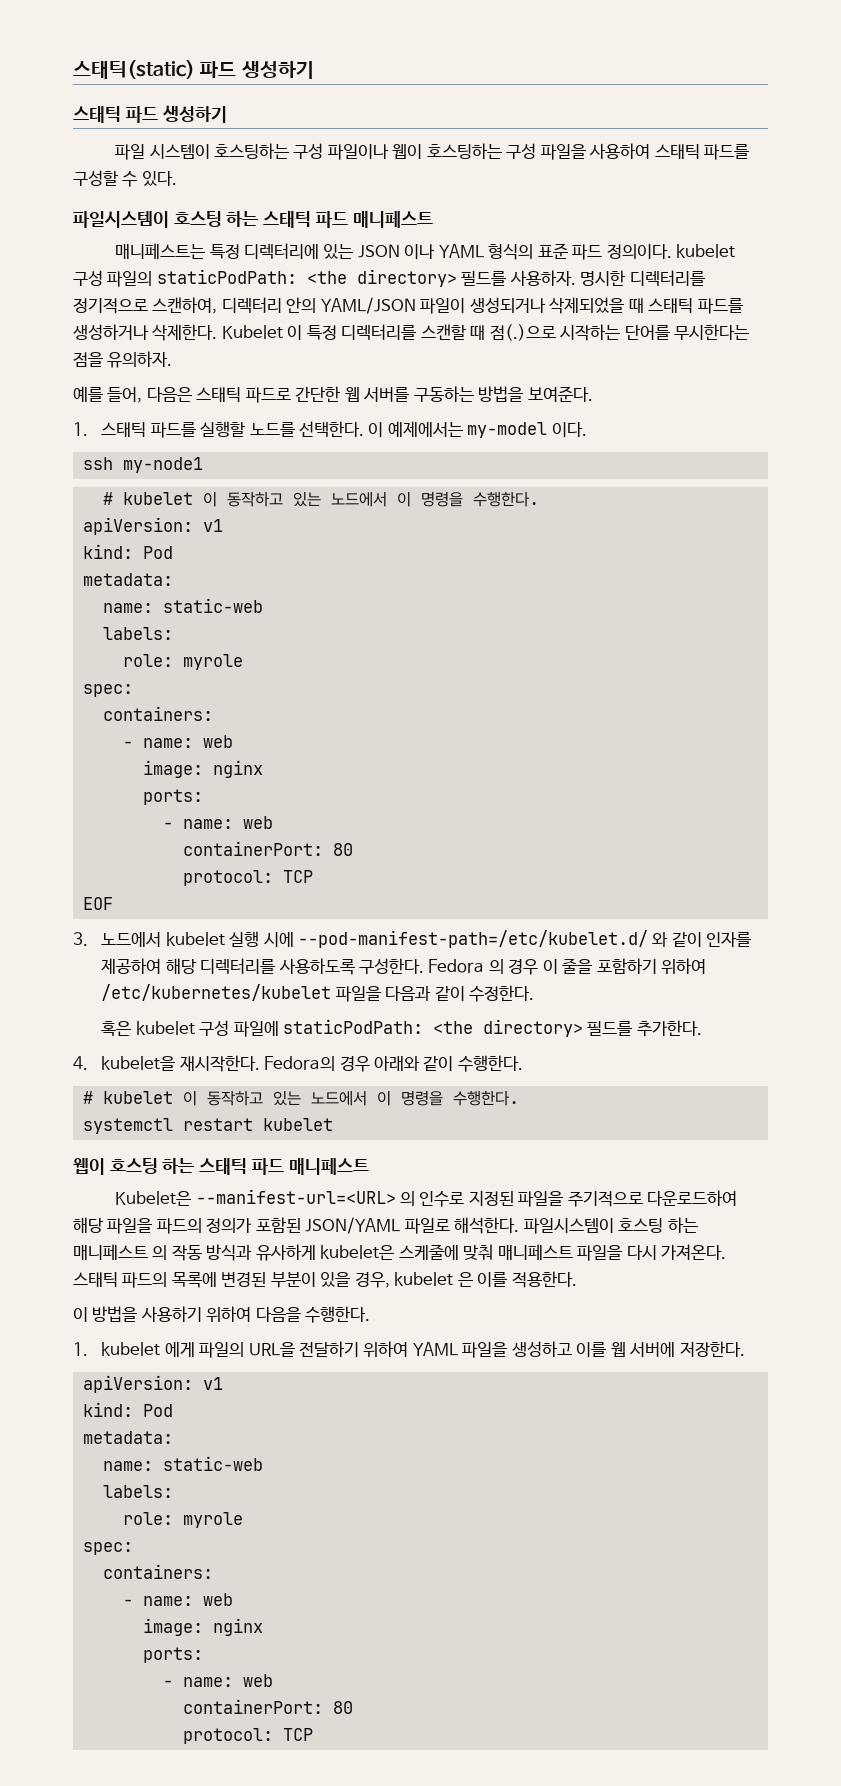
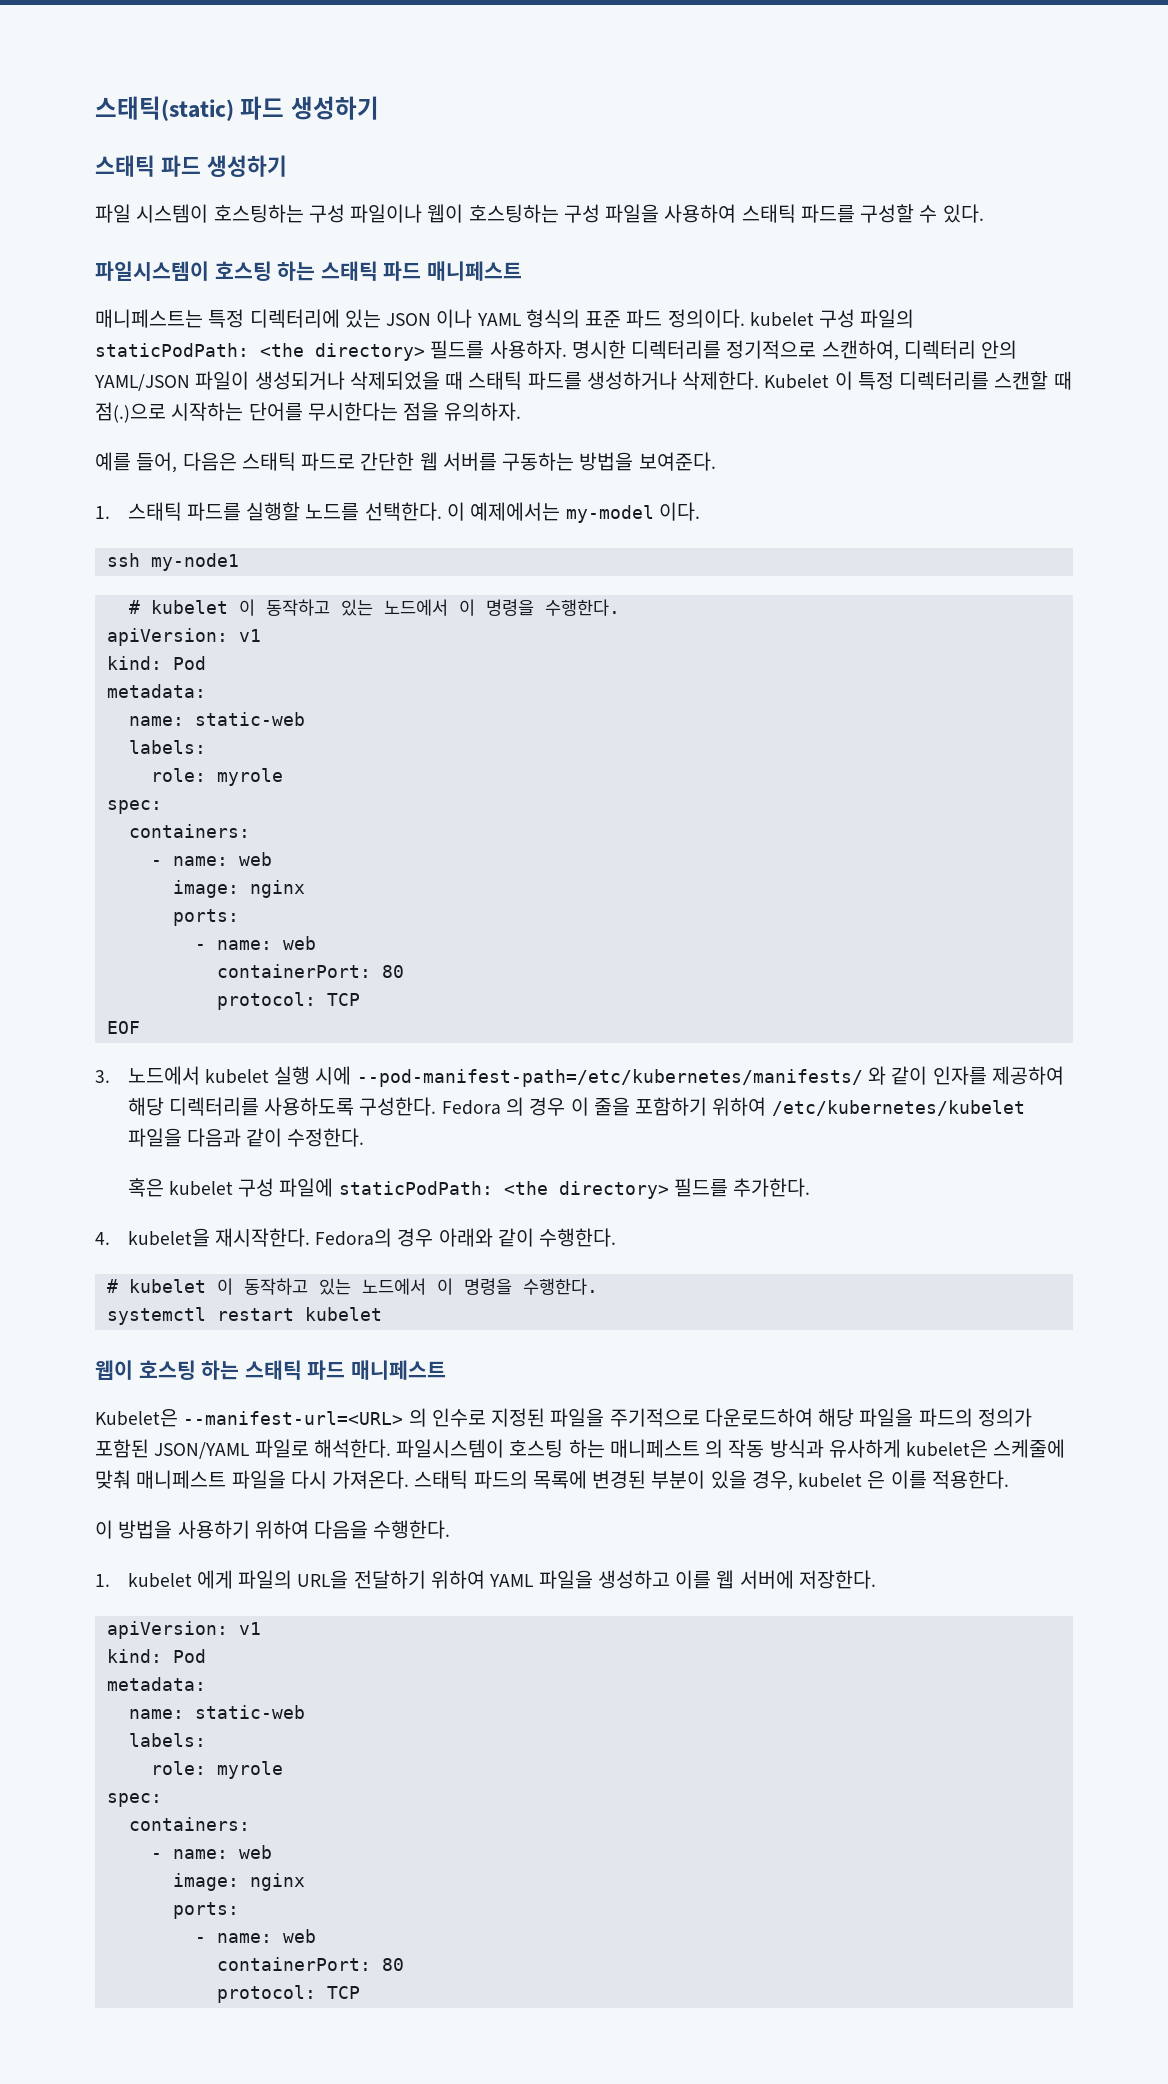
[297,930,648,948] --pod-manifest-path=/etc/kubelet.d/ -> [356,1069,863,1087] --pod-manifest-path=/etc/kubernetes/manifests/

